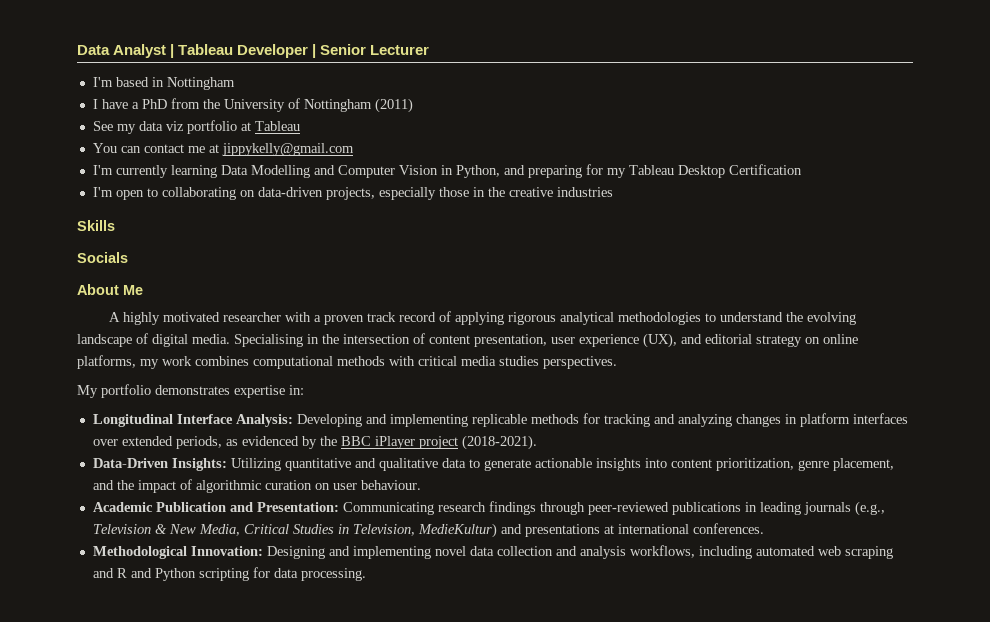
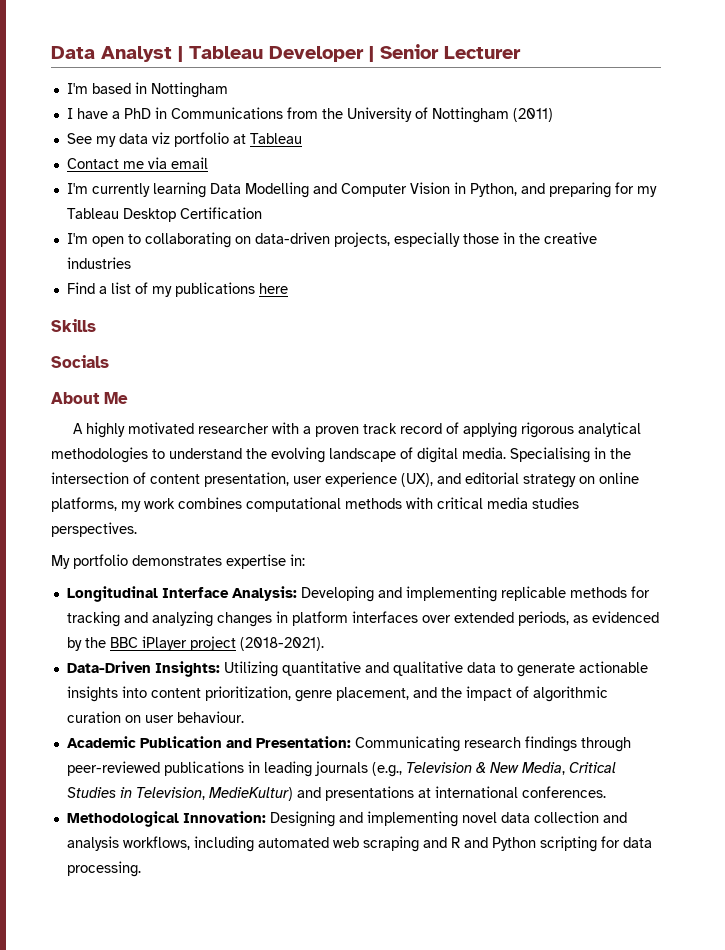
(167, 104) none -> [154,107,283,119] in Communications
[92,143,354,156] You can contact me at jippykelly@gmail.com -> [66,157,208,169] Contact me via email
(613, 192) none -> [66,282,288,297] // Find a list of my publications here

